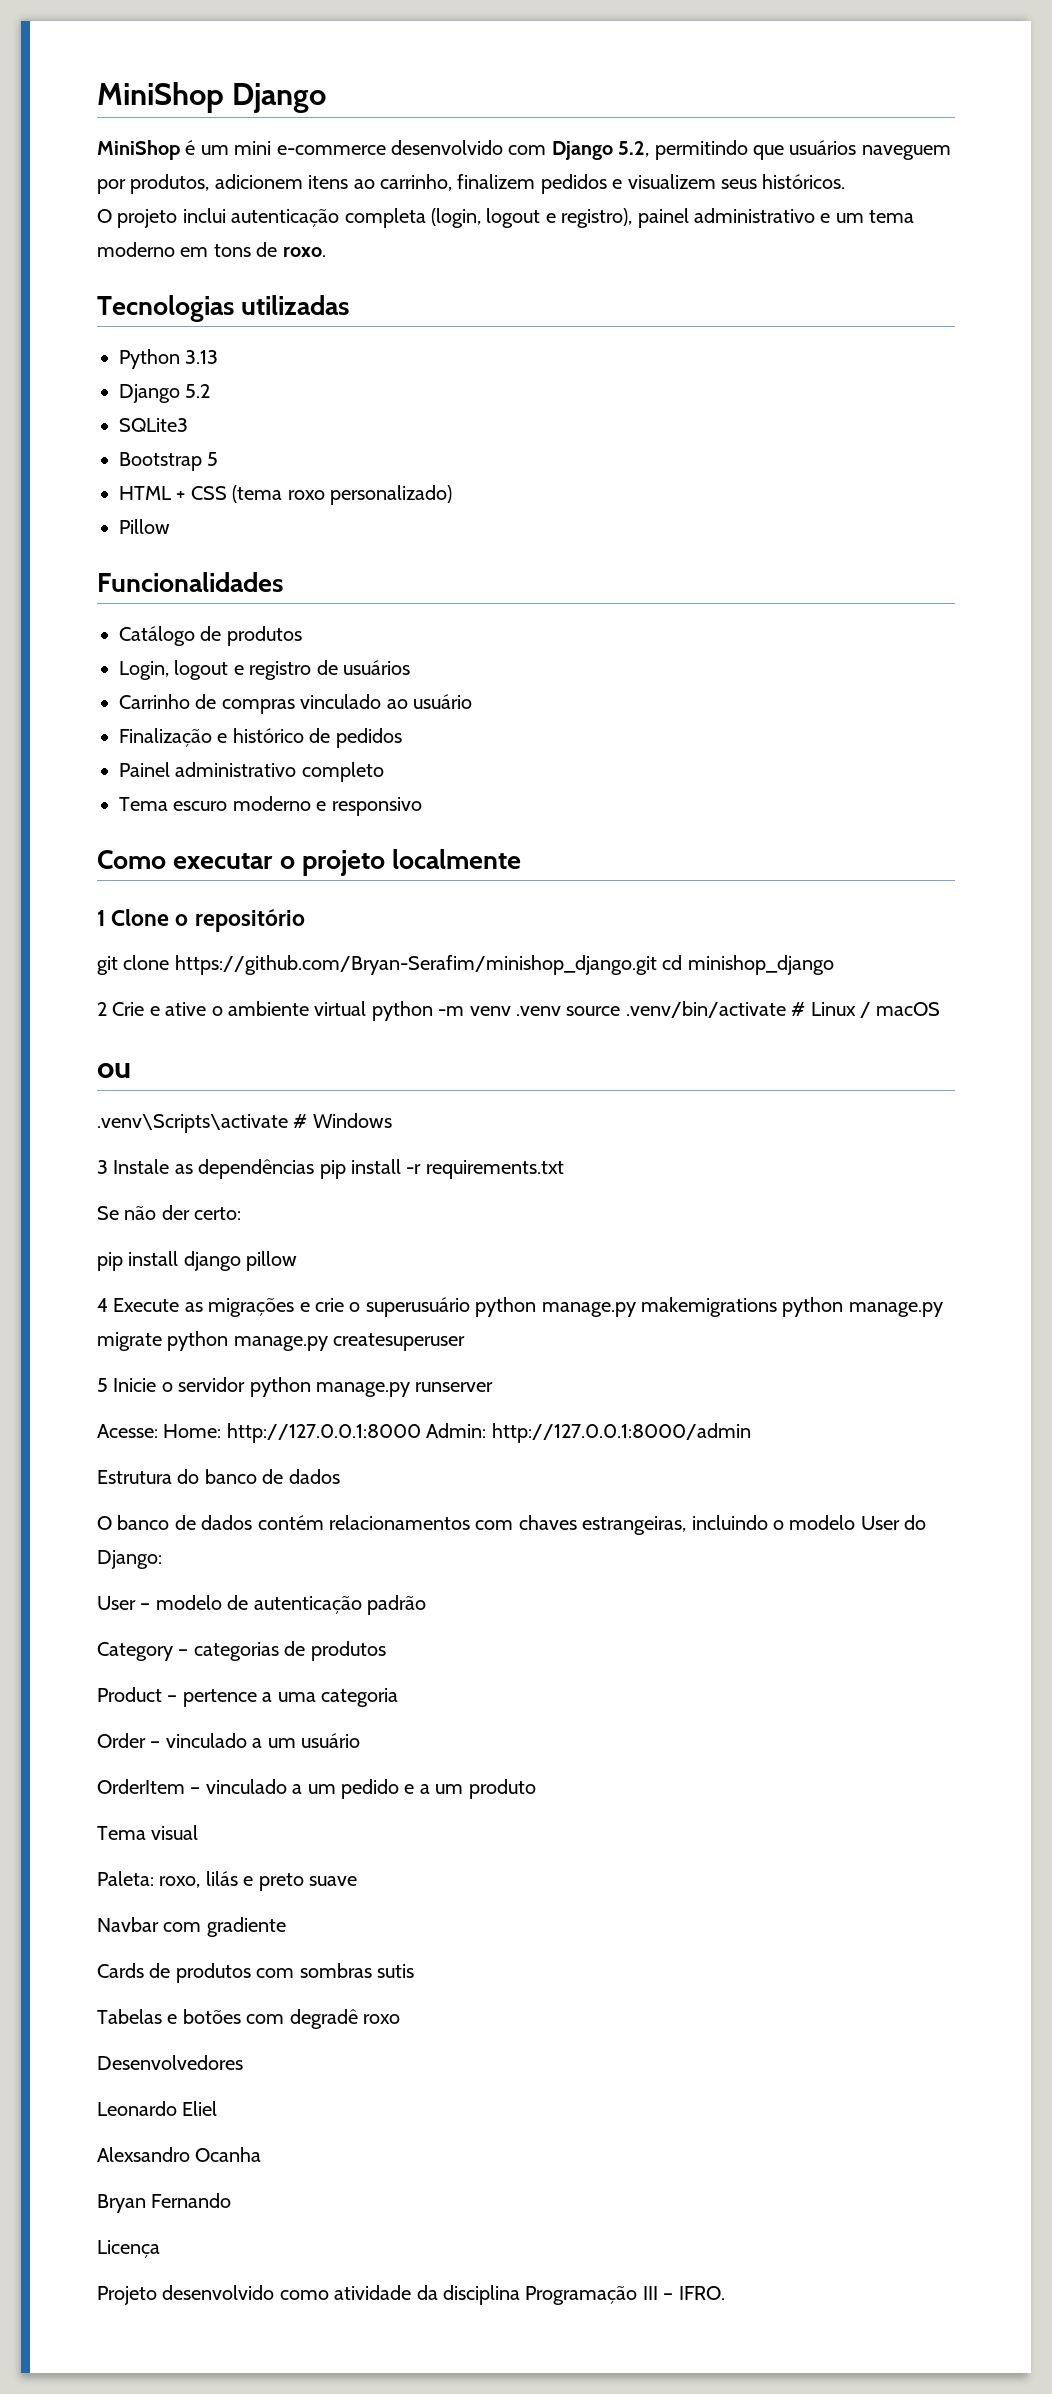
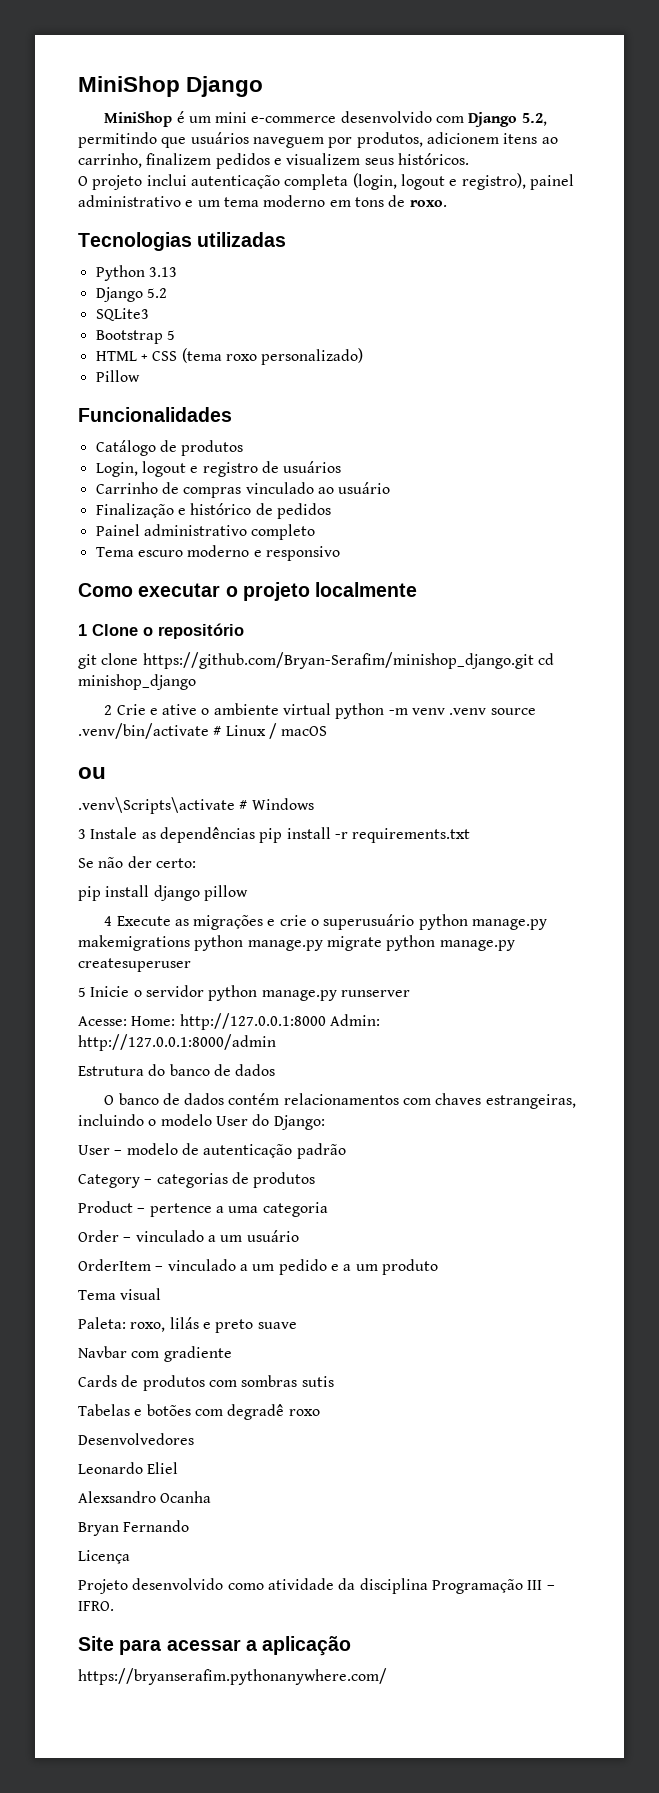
(725, 2293) none -> [78,1636,352,1656] [78,1668,387,1685] // Site para acessar a aplicação // https://bryanserafim.pythonanywhere.com/

